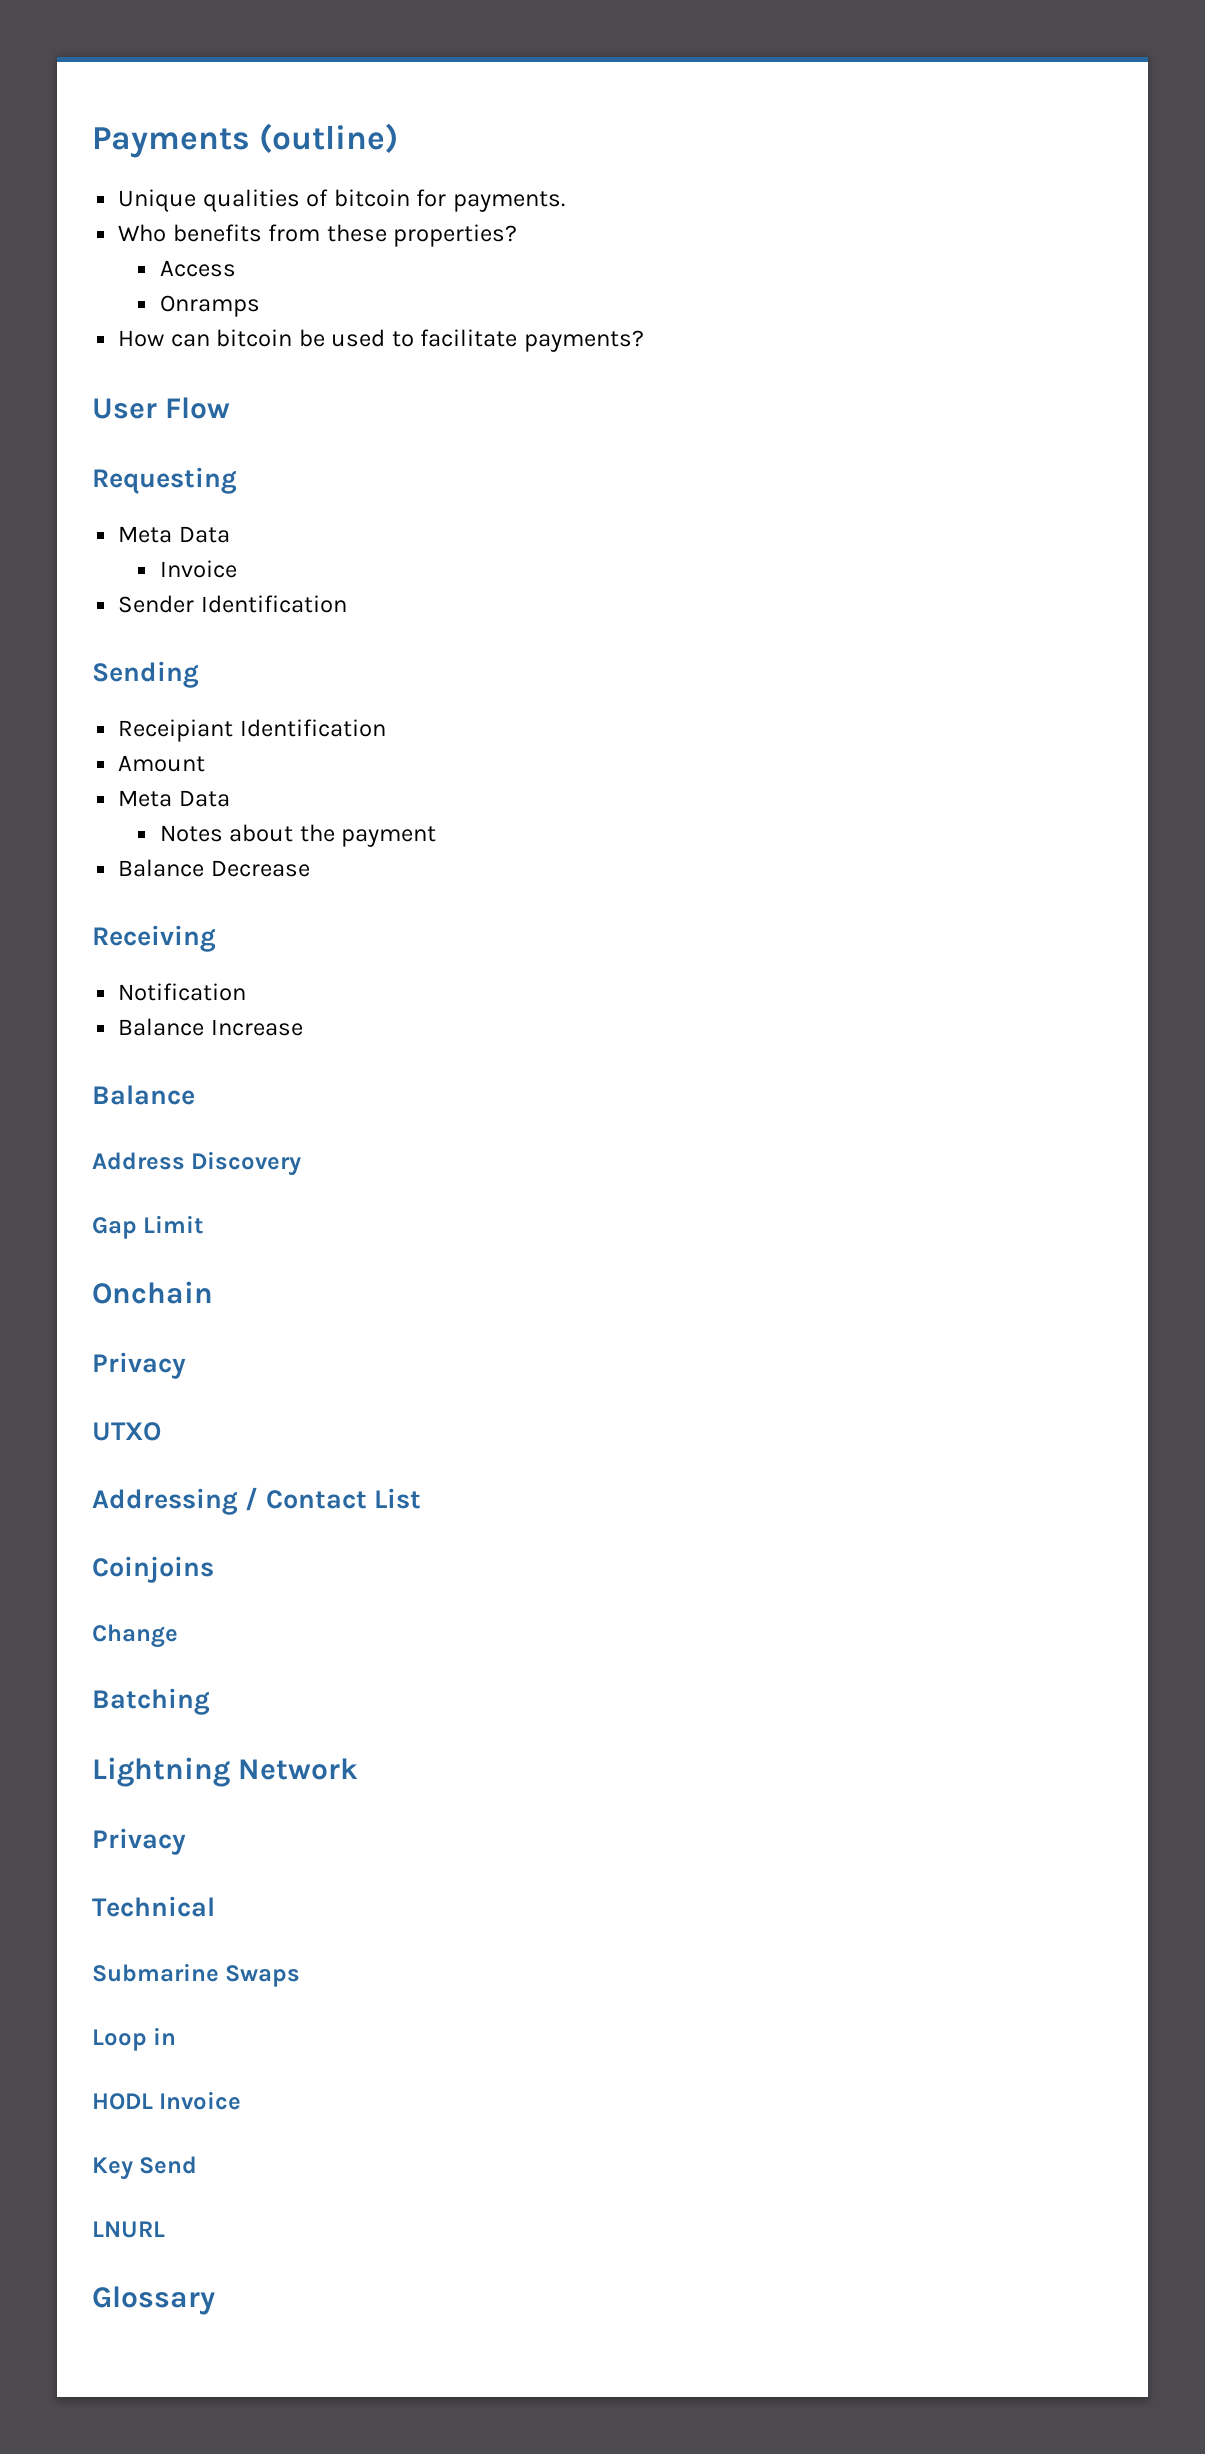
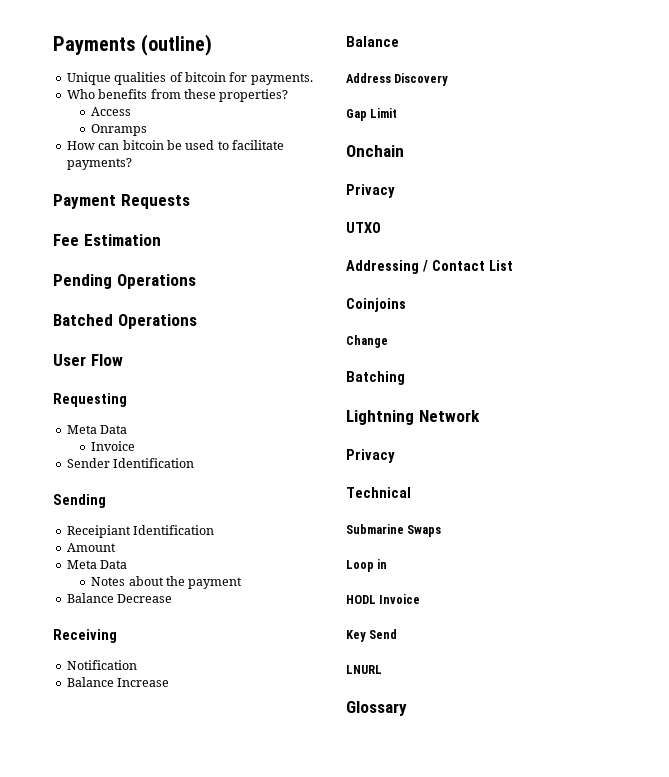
(644, 341) none -> [53,194,190,209] [53,234,161,246] [53,274,196,289] [53,314,197,329] // Payment Requests // Fee Estimation // Pending Operations // Batched Operations

